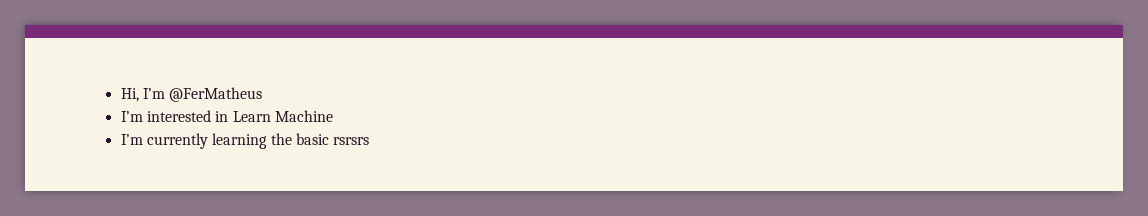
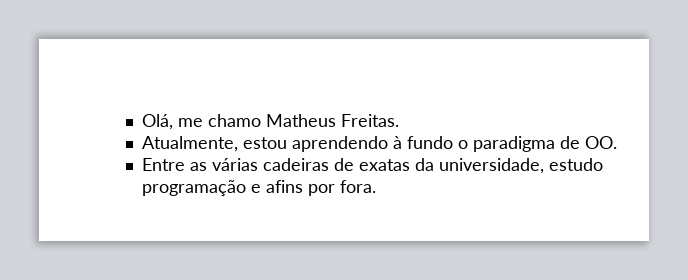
[120,87,263,102] [120,110,333,122] [120,133,370,149] Hi, I’m @FerMatheus // I’m interested in Learn Machine // I’m currently learning the basic rsrsrs -> [141,114,399,130] [141,136,617,152] [141,158,603,174] [141,180,376,196] Olá, me chamo Matheus Freitas. // Atualmente, estou aprendendo à fundo o paradigma de OO. // Entre as várias cadeiras de exatas da universidade, estudo programação e afins por fora.

